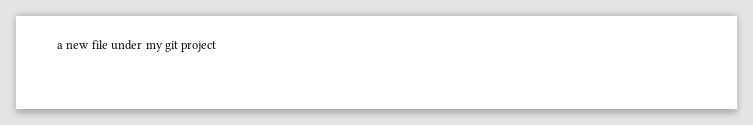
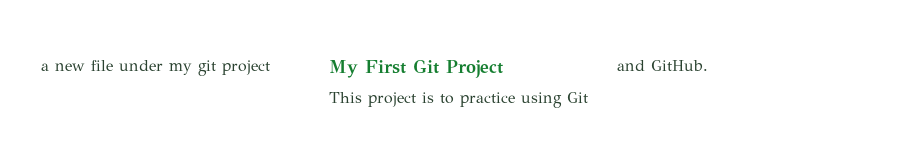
(217, 46) none -> [329,59,503,78] [329,92,588,108] [617,60,708,71] // My First Git Project // This project is to practice using Git and GitHub.

